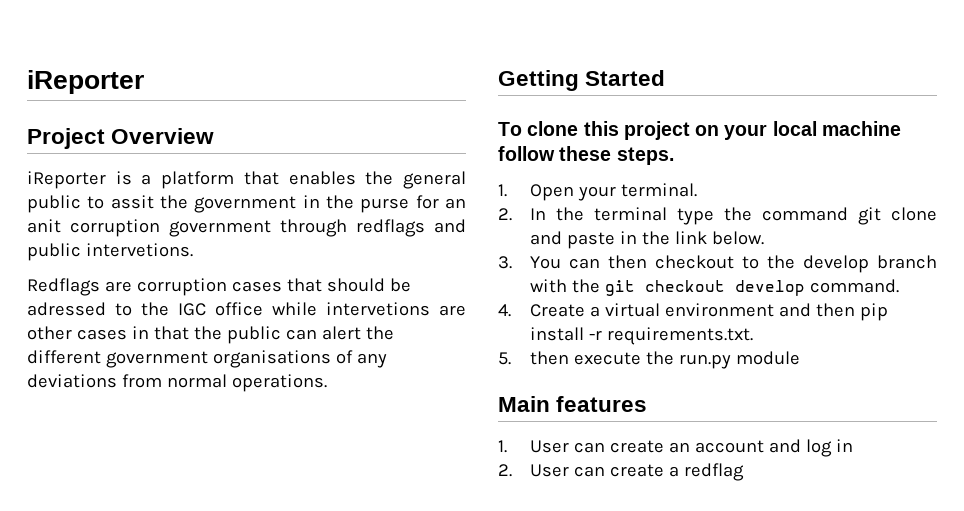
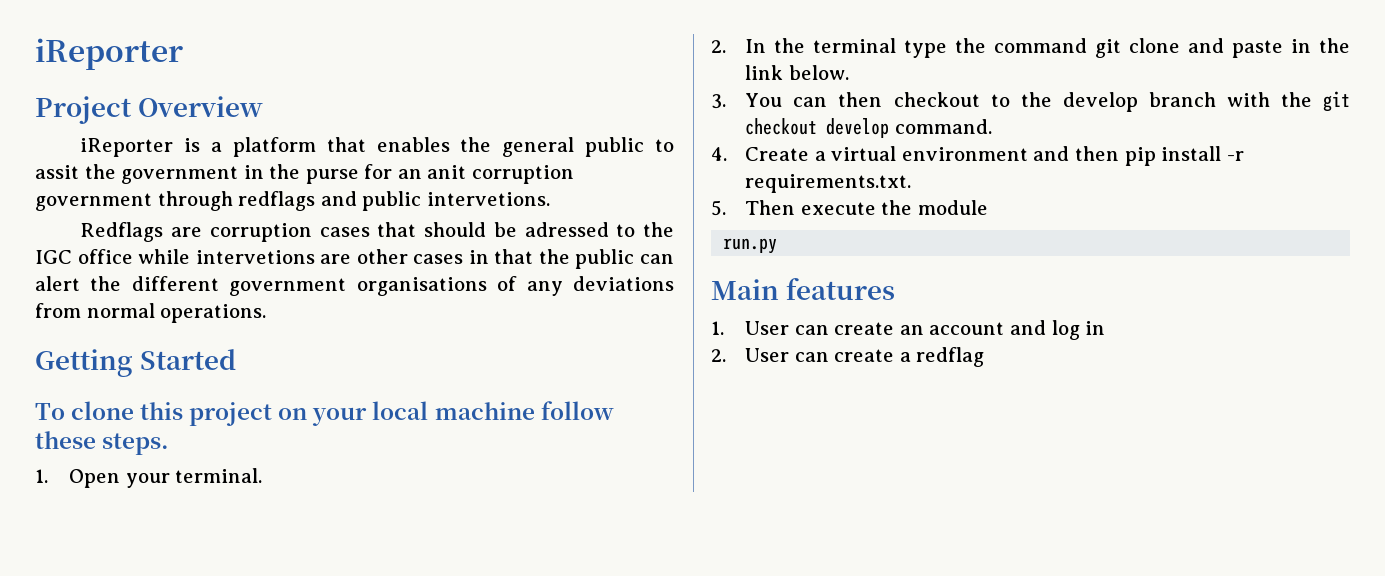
[530,351,570,365] then -> [745,200,796,215] Then
(675, 358) none -> [917,200,988,215] module //
[736,351,801,365] module -> (778, 246) none

